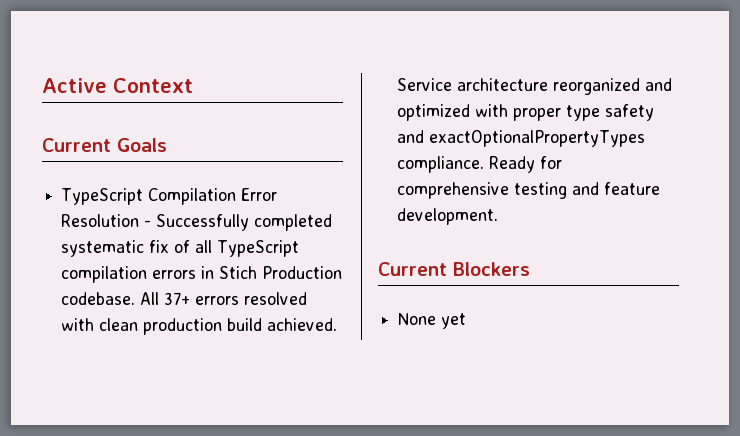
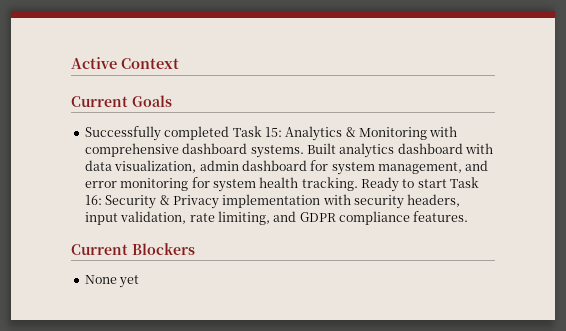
[61,188,278,205] [61,214,333,231] [61,240,300,257] [61,266,343,283] [61,292,308,305] [61,318,338,335] [397,78,673,95] [397,104,655,121] [397,130,646,147] [397,156,563,173] [397,182,661,199] [397,208,499,225] TypeScript Compilation Error Resolution - Successfully completed systematic fix of all TypeScript compilation errors in Stich Production codebase. All 37+ errors resolved with clean production build achieved. Service architecture reorganized and optimized with proper type safety and exactOptionalPropertyTypes compliance. Ready for comprehensive testing and feature development. -> [84,126,458,141] [84,143,493,158] [84,160,489,175] [84,177,480,192] [84,194,461,209] [84,211,469,225] Successfully completed Task 15: Analytics & Monitoring with comprehensive dashboard systems. Built analytics dashboard with data visualization, admin dashboard for system management, and error monitoring for system health tracking. Ready to start Task 16: Security & Privacy implementation with security headers, input validation, rate limiting, and GDPR compliance features.

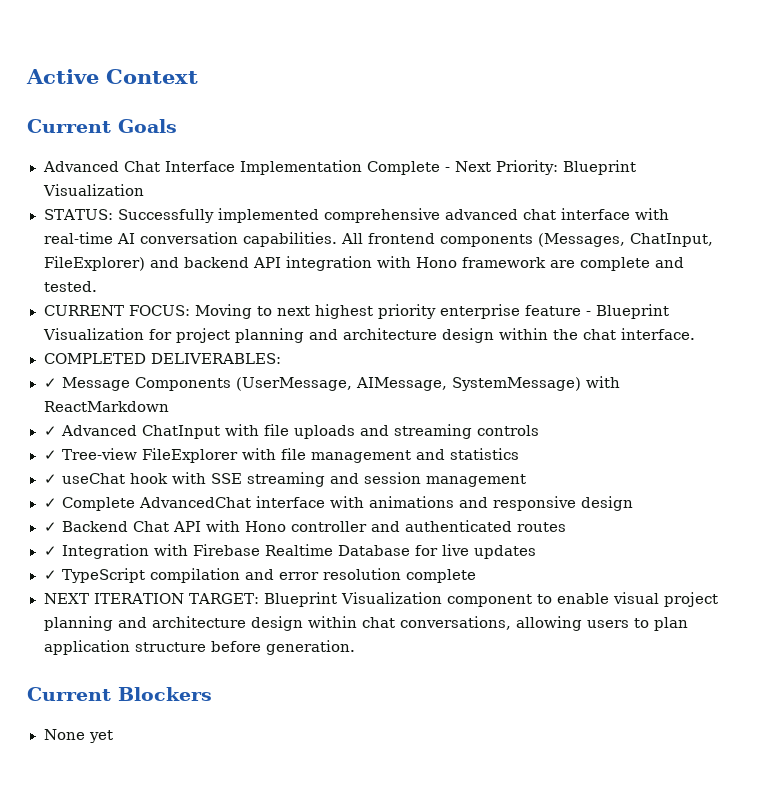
[84,126,458,141] [84,143,493,158] [84,160,489,175] [84,177,480,192] [84,194,461,209] [84,211,469,225] Successfully completed Task 15: Analytics & Monitoring with comprehensive dashboard systems. Built analytics dashboard with data visualization, admin dashboard for system management, and error monitoring for system health tracking. Ready to start Task 16: Security & Privacy implementation with security headers, input validation, rate limiting, and GDPR compliance features. -> [42,160,636,175] [42,184,144,196] [43,208,669,223] [43,232,713,247] [43,256,684,271] [43,281,97,292] [43,304,669,319] [42,328,695,343] [43,353,281,364] [43,376,620,391] [43,401,169,412] [43,424,539,439] [43,448,519,463] [43,472,526,487] [43,496,633,511] [43,520,566,532] [43,544,536,559] [43,568,476,583] [43,592,718,607] [43,616,688,631] [43,640,355,655] Advanced Chat Interface Implementation Complete - Next Priority: Blueprint Visualization // STATUS: Successfully implemented comprehensive advanced chat interface with real-time AI conversation capabilities. All frontend components (Messages, ChatInput, FileExplorer) and backend API integration with Hono framework are complete and tested. // CURRENT FOCUS: Moving to next highest priority enterprise feature - Blueprint Visualization for project planning and architecture design within the chat interface. // COMPLETED DELIVERABLES: // ✓ Message Components (UserMessage, AIMessage, SystemMessage) with ReactMarkdown // ✓ Advanced ChatInput with file uploads and streaming controls // ✓ Tree-view FileExplorer with file management and statistics // ✓ useChat hook with SSE streaming and session management // ✓ Complete AdvancedChat interface with animations and responsive design // ✓ Backend Chat API with Hono controller and authenticated routes // ✓ Integration with Firebase Realtime Database for live updates // ✓ TypeScript compilation and error resolution complete // NEXT ITERATION TARGET: Blueprint Visualization component to enable visual project planning and architecture design within chat conversations, allowing users to plan application structure before generation.

